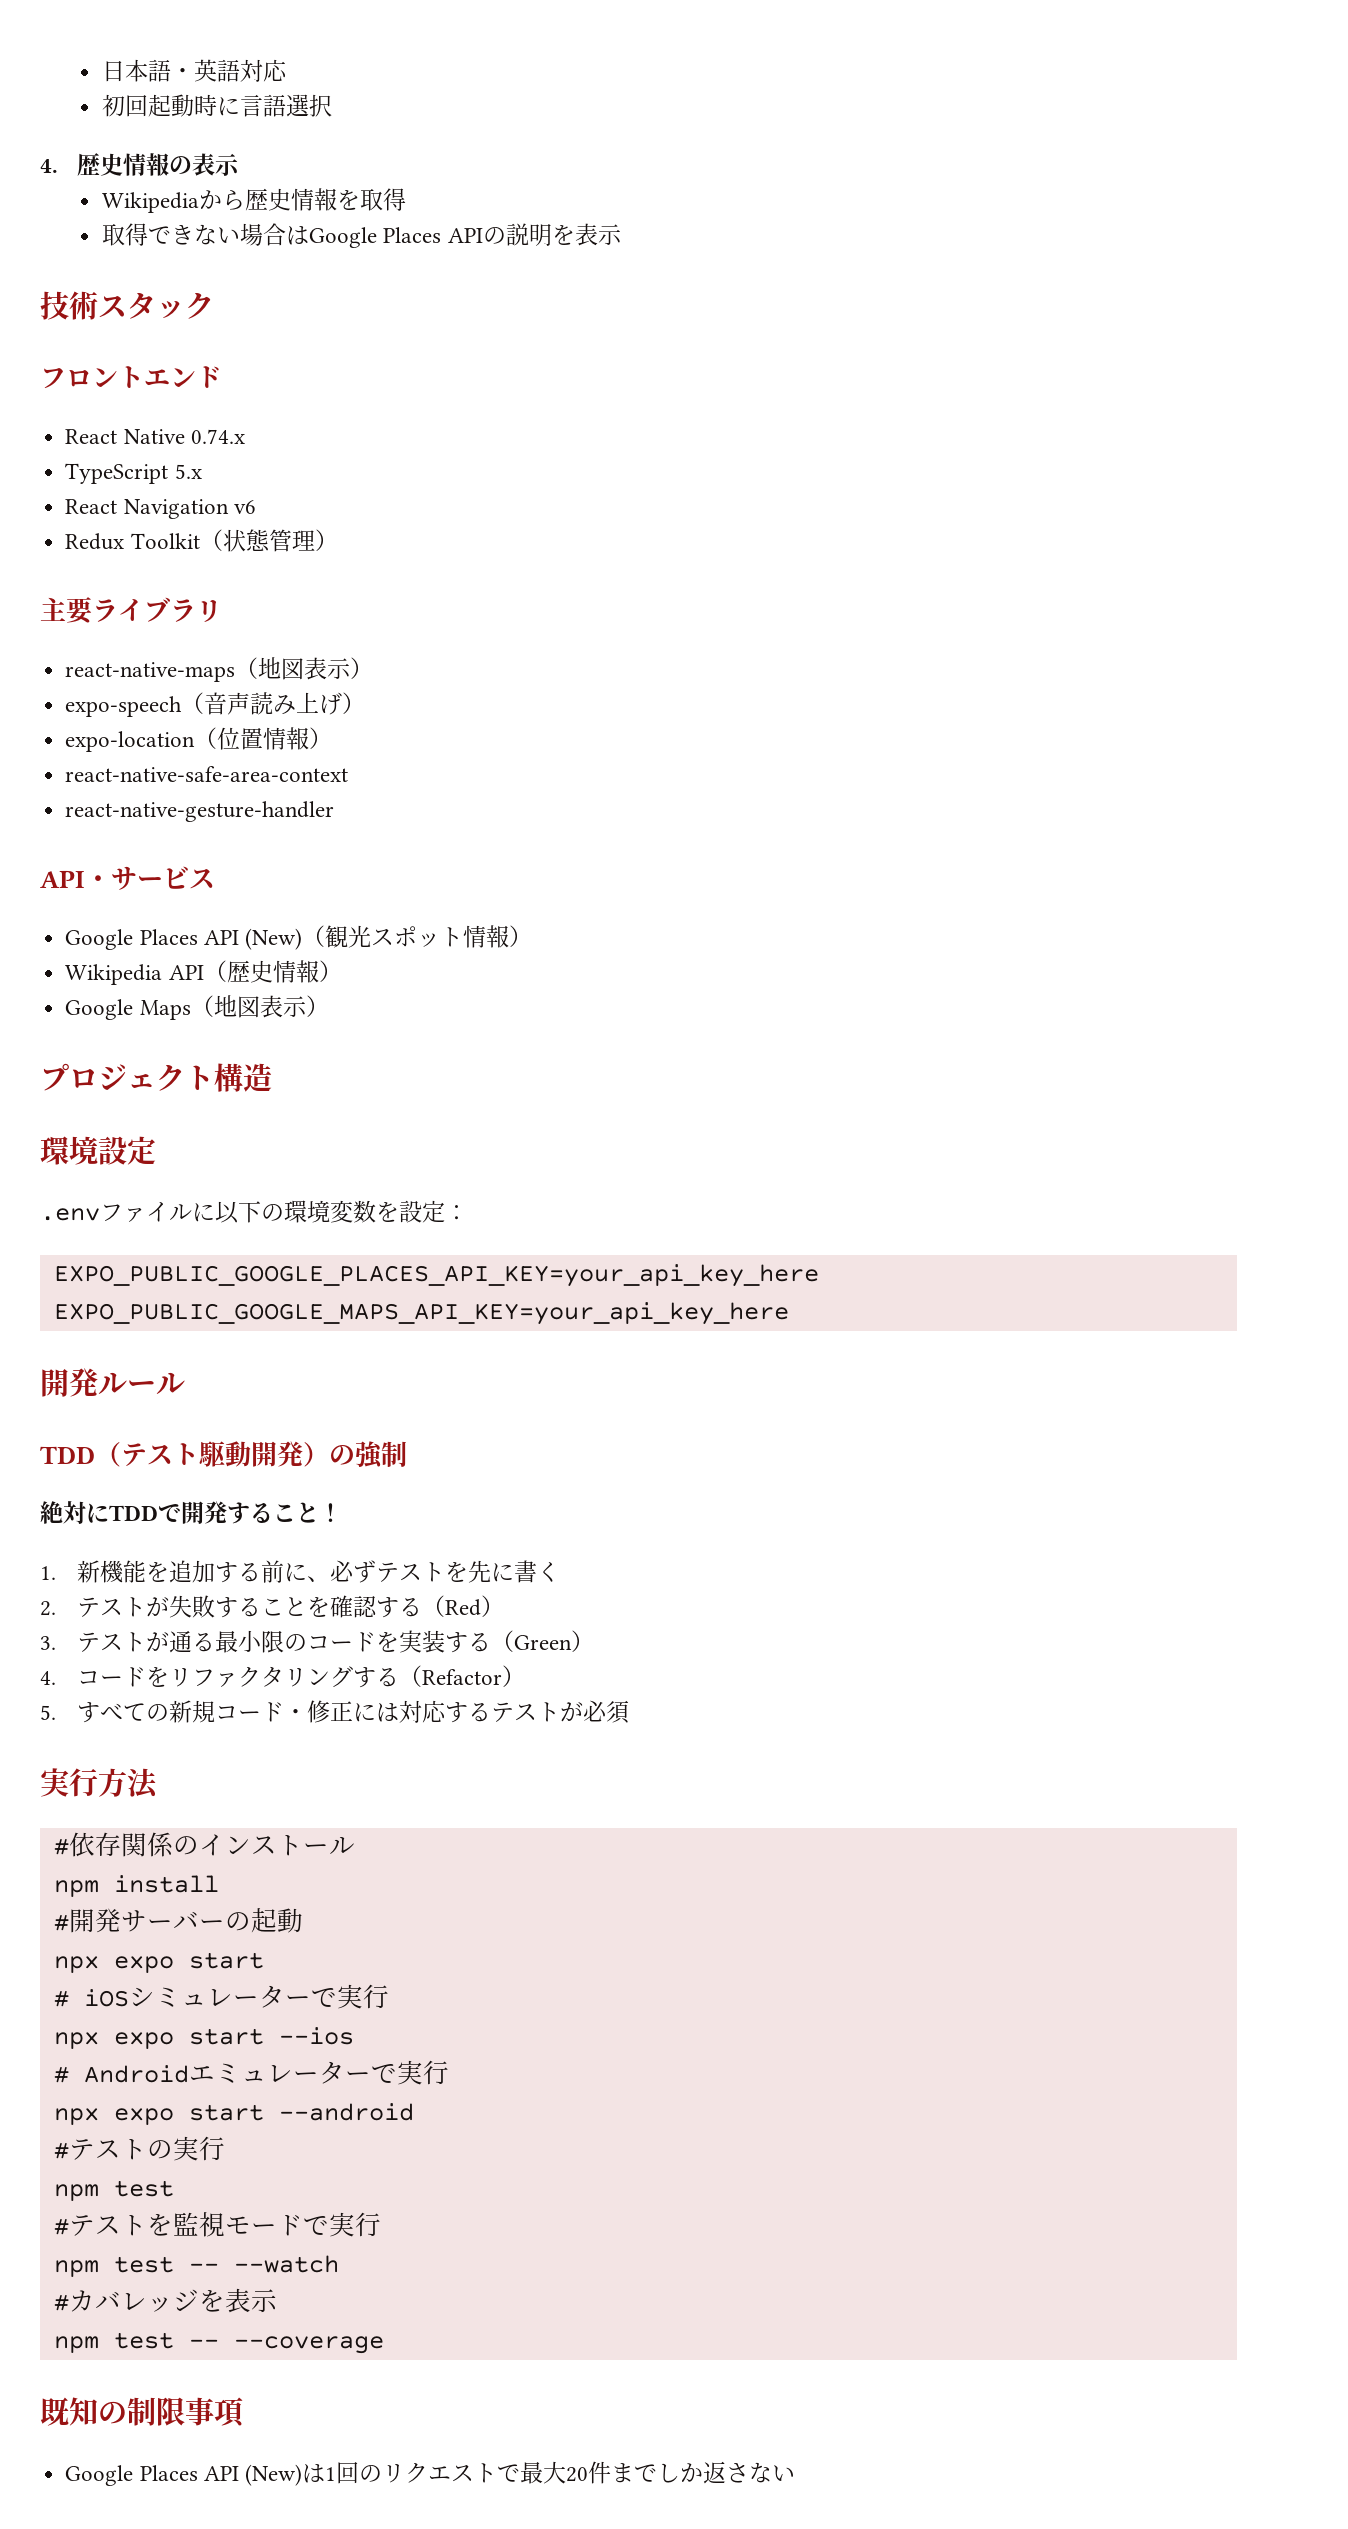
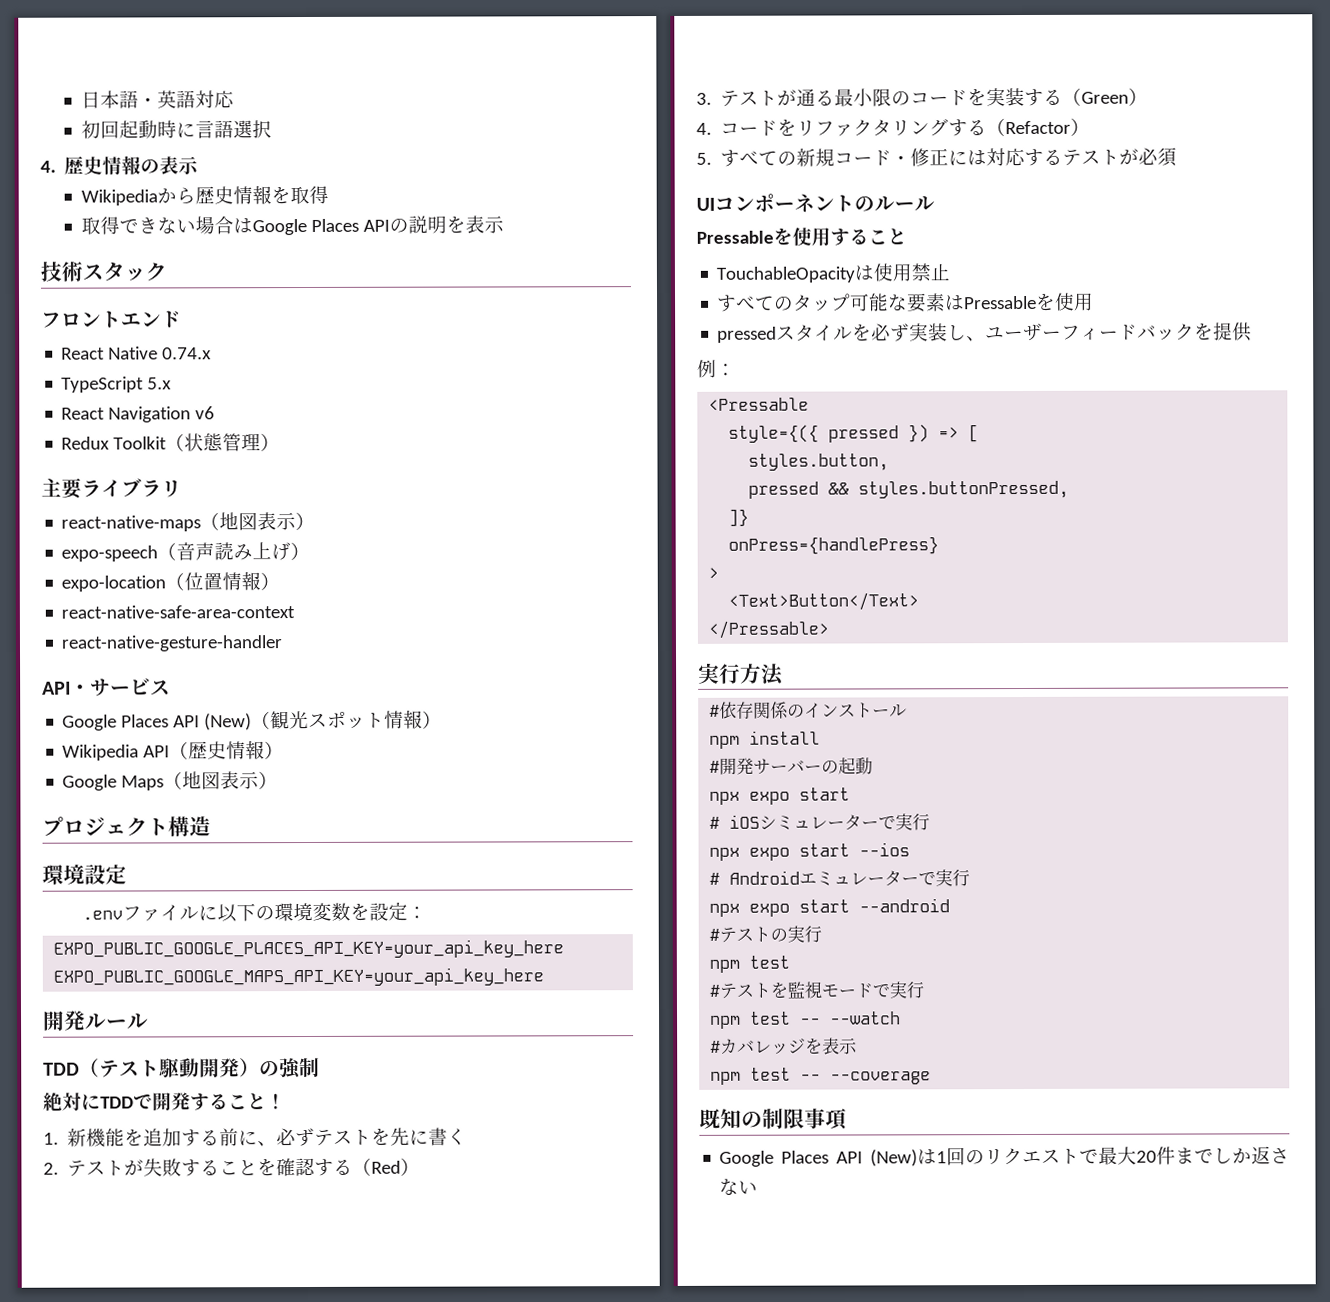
(629, 1712) none -> [696,193,935,213] [696,227,907,247] [716,263,951,283] [717,292,1095,313] [717,322,1253,343] [697,359,736,378] [708,397,810,411] [728,424,980,443] [748,453,890,471] [748,480,1070,499] [728,508,750,527] [728,536,940,555] [708,567,720,579] [728,592,920,611] [708,620,830,639] // UIコンポーネントのルール // Pressableを使用すること // TouchableOpacityは使用禁止 // すべてのタップ可能な要素はPressableを使用 // pressedスタイルを必ず実装し、ユーザーフィードバックを提供 // 例： // <Pressable // style={({ pressed }) => [ // styles.button, // pressed && styles.buttonPressed, // ]} // onPress={handlePress} // > // <Text>Button</Text> // </Pressable>

